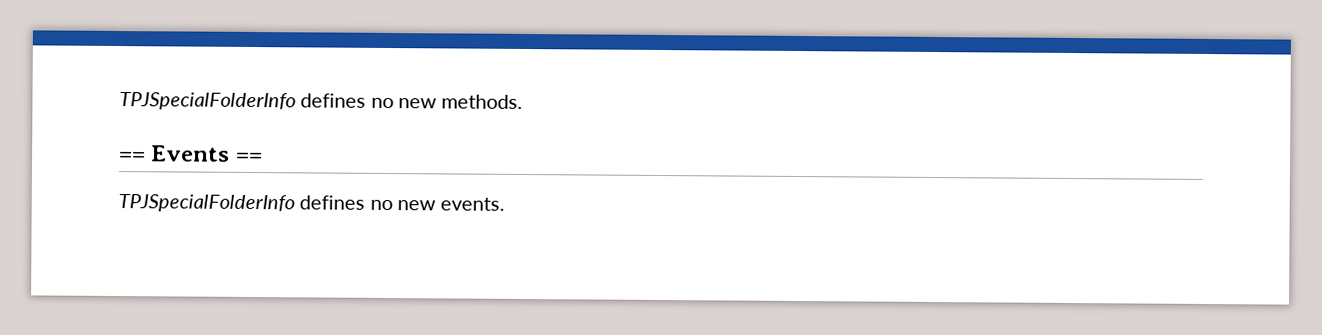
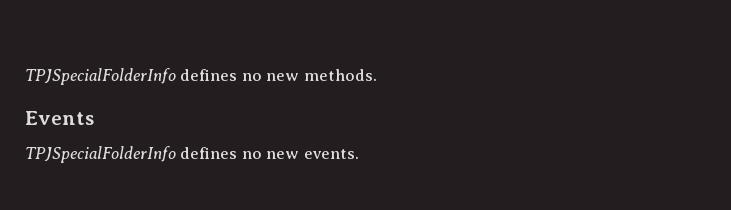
[119,151,146,162] == -> (377, 75) none
[235,151,263,163] == -> (94, 118) none

